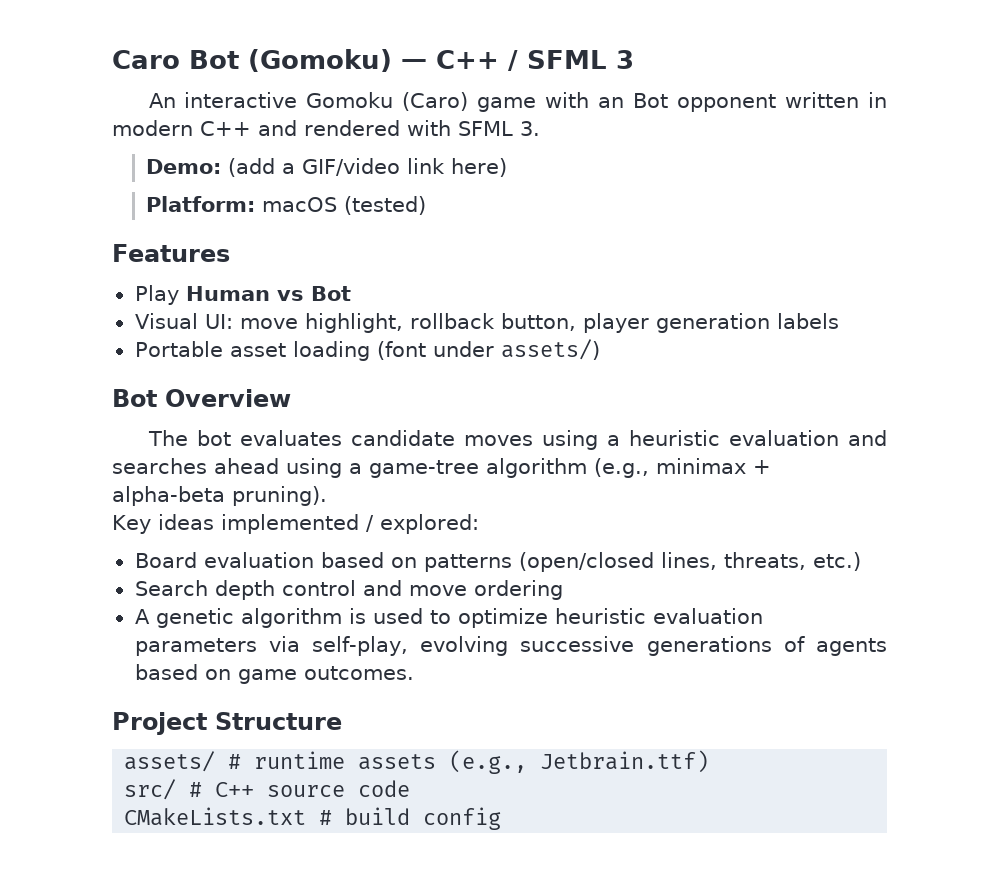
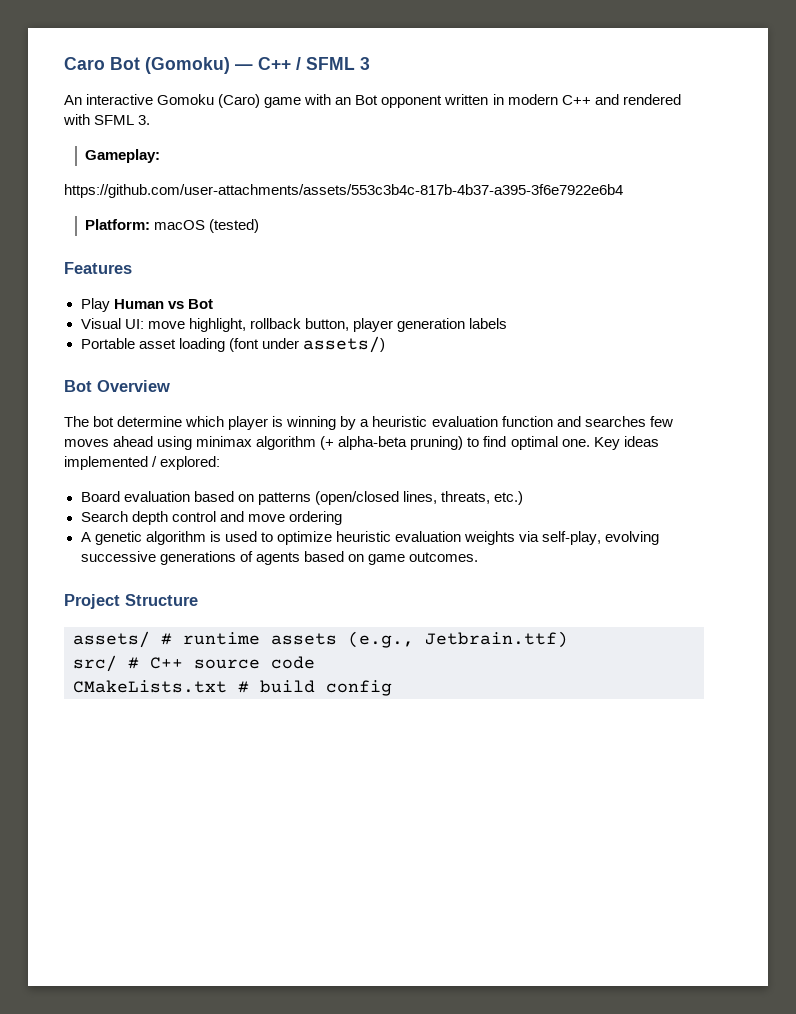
[146,158,508,177] Demo: (add a GIF/video link here) -> [85,149,161,163] [64,184,623,198] Gameplay: // https://github.com/user-attachments/assets/553c3b4c-817b-4b37-a395-3f6e7922e6b4
[239,430,598,450] evaluates candidate moves using -> [117,416,357,430] determine which player is winning by
(839, 438) none -> [501,416,553,427] function
[214,458,771,478] [112,486,327,506] ahead using a game-tree algorithm (e.g., minimax + alpha-beta pruning). // -> [649,416,673,427] [64,436,590,450] few moves ahead using minimax algorithm (+ alpha-beta pruning) to find optimal one.
[134,638,257,656] parameters -> [463,531,515,545] weights

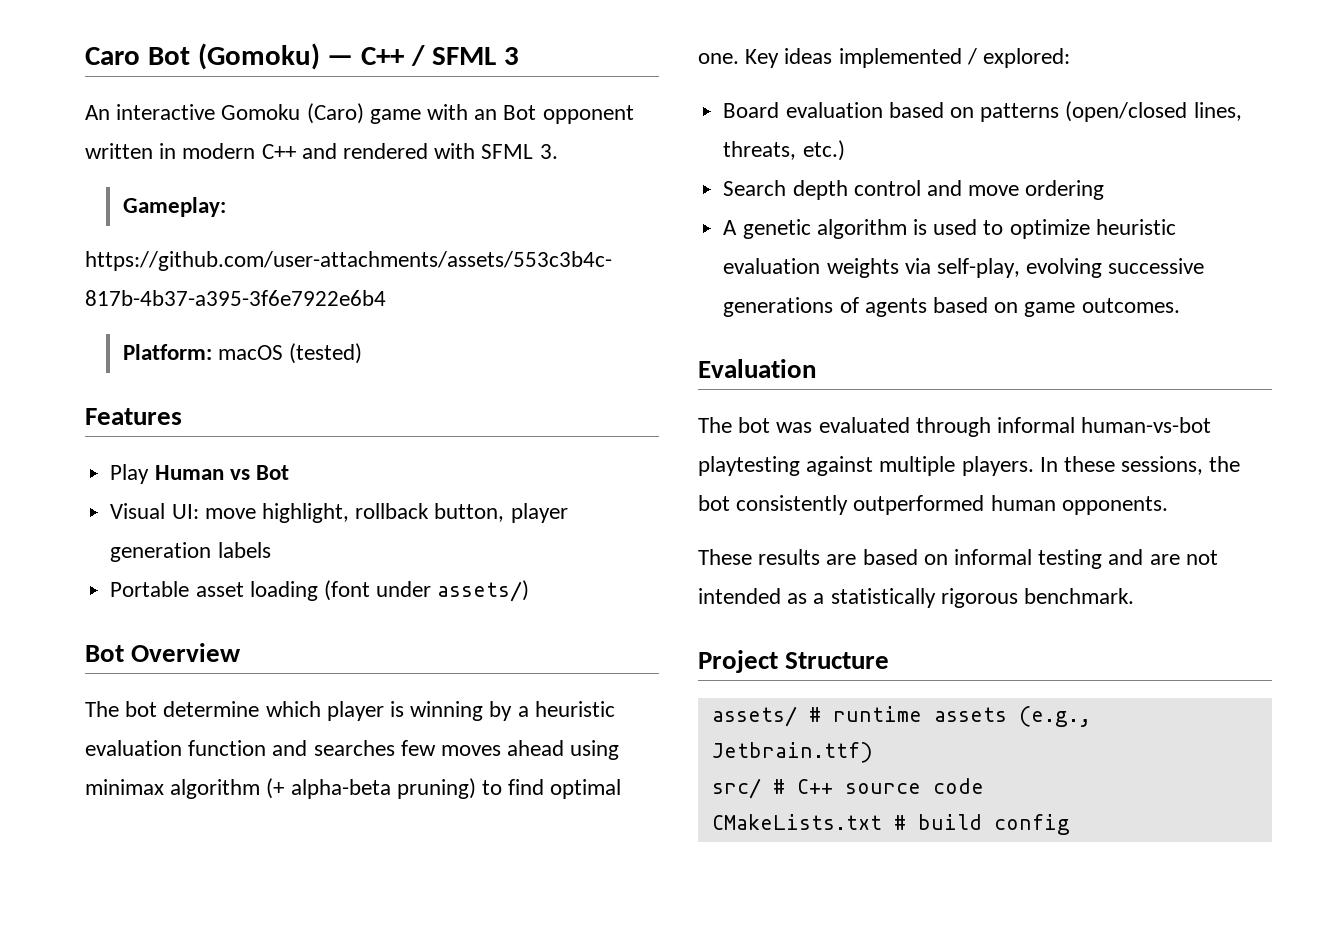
(478, 557) none -> [698,359,816,378] [698,417,1212,437] [698,456,1241,476] [698,495,1168,515] [698,549,1218,569] [698,588,1135,608] // Evaluation // The bot was evaluated through informal human-vs-bot playtesting against multiple players. In these sessions, the bot consistently outperformed human opponents. // These results are based on informal testing and are not intended as a statistically rigorous benchmark.

